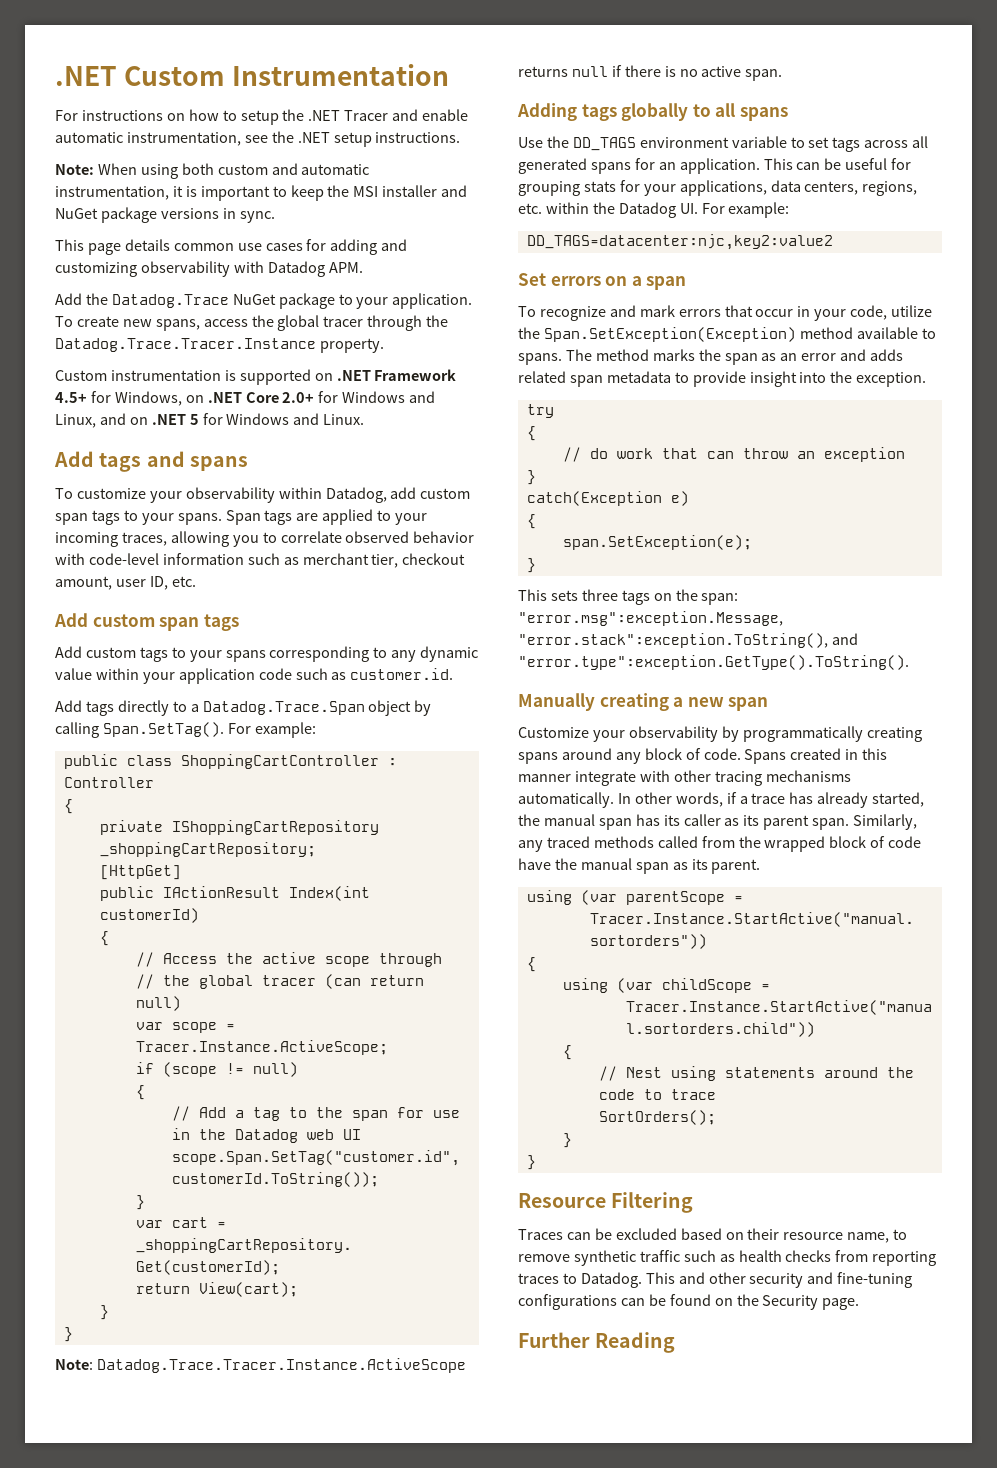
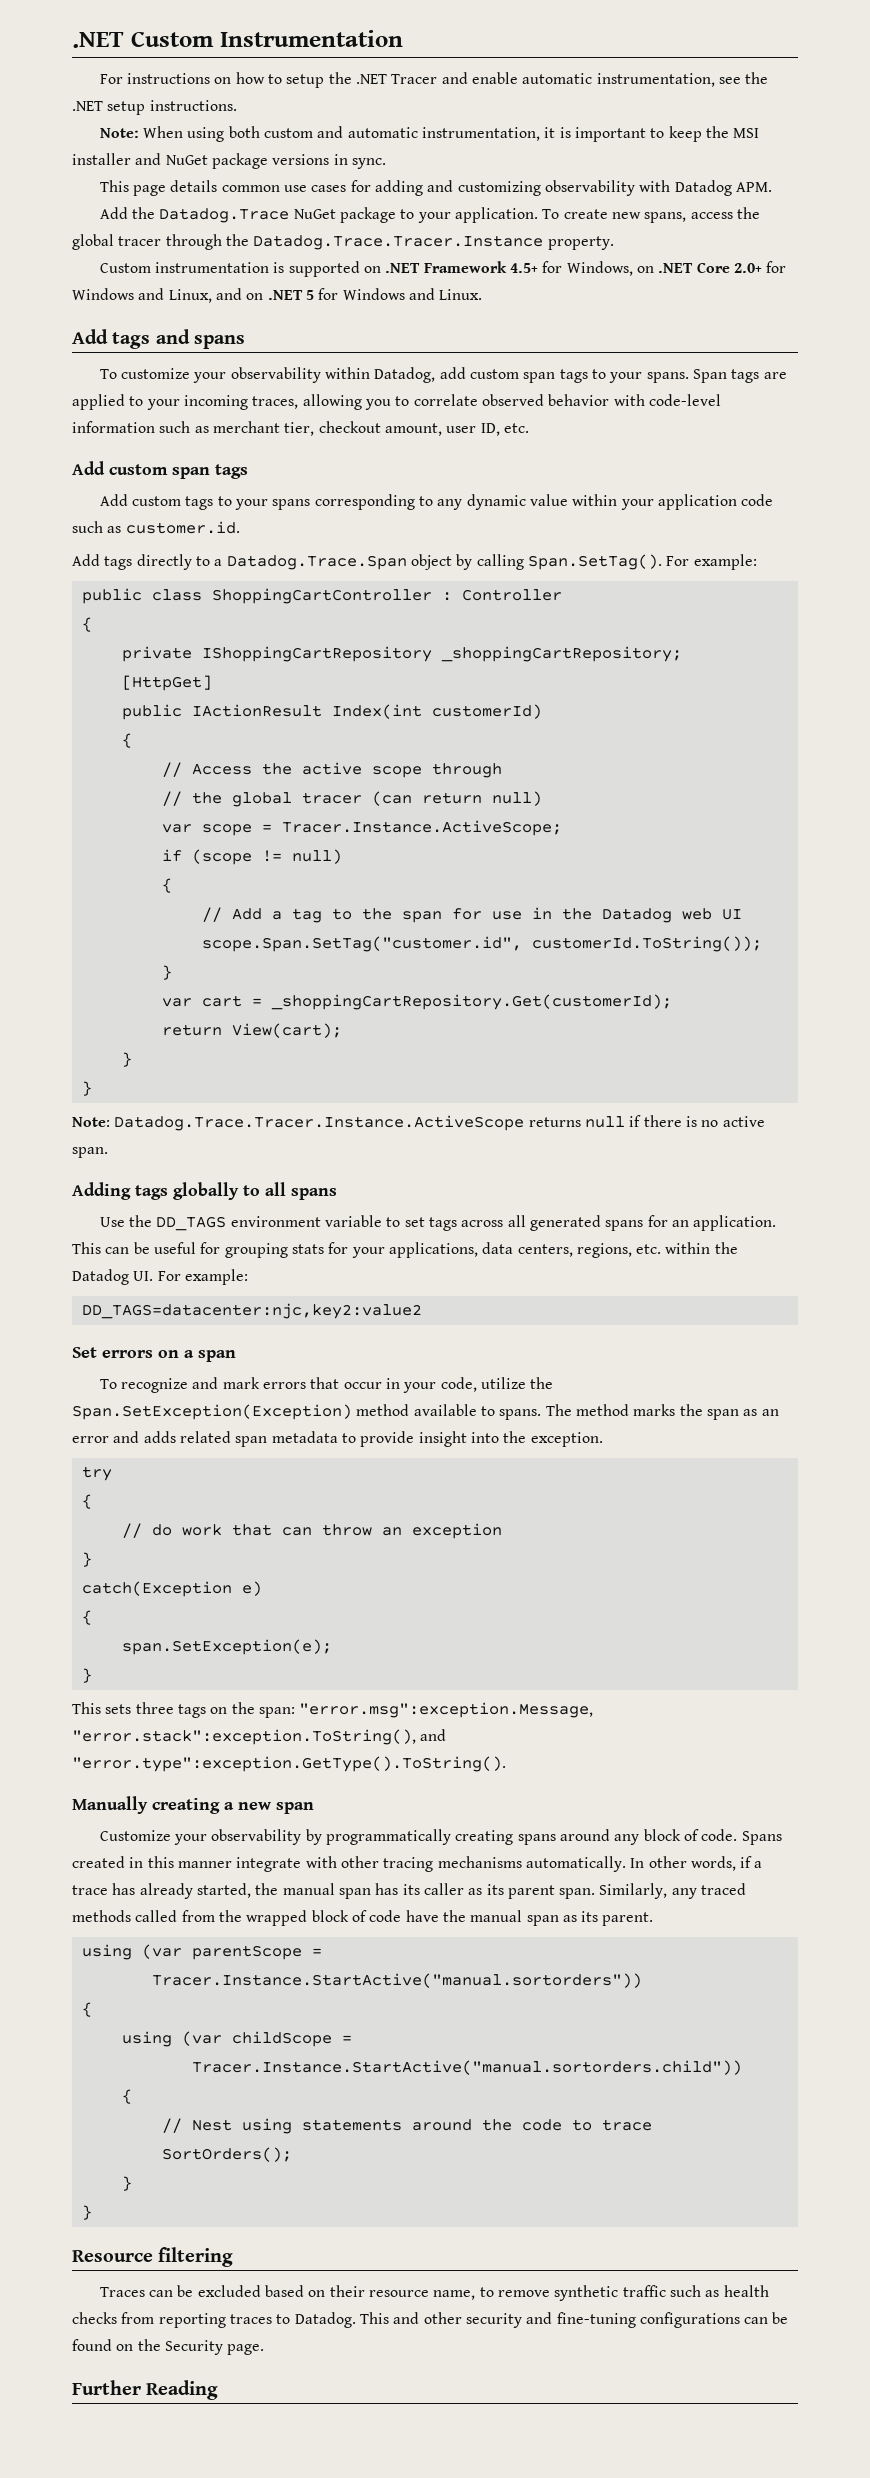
[611,1192,694,1213] Filtering -> [158,2247,234,2267] filtering

